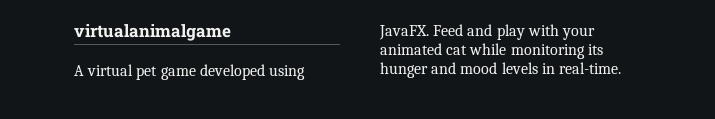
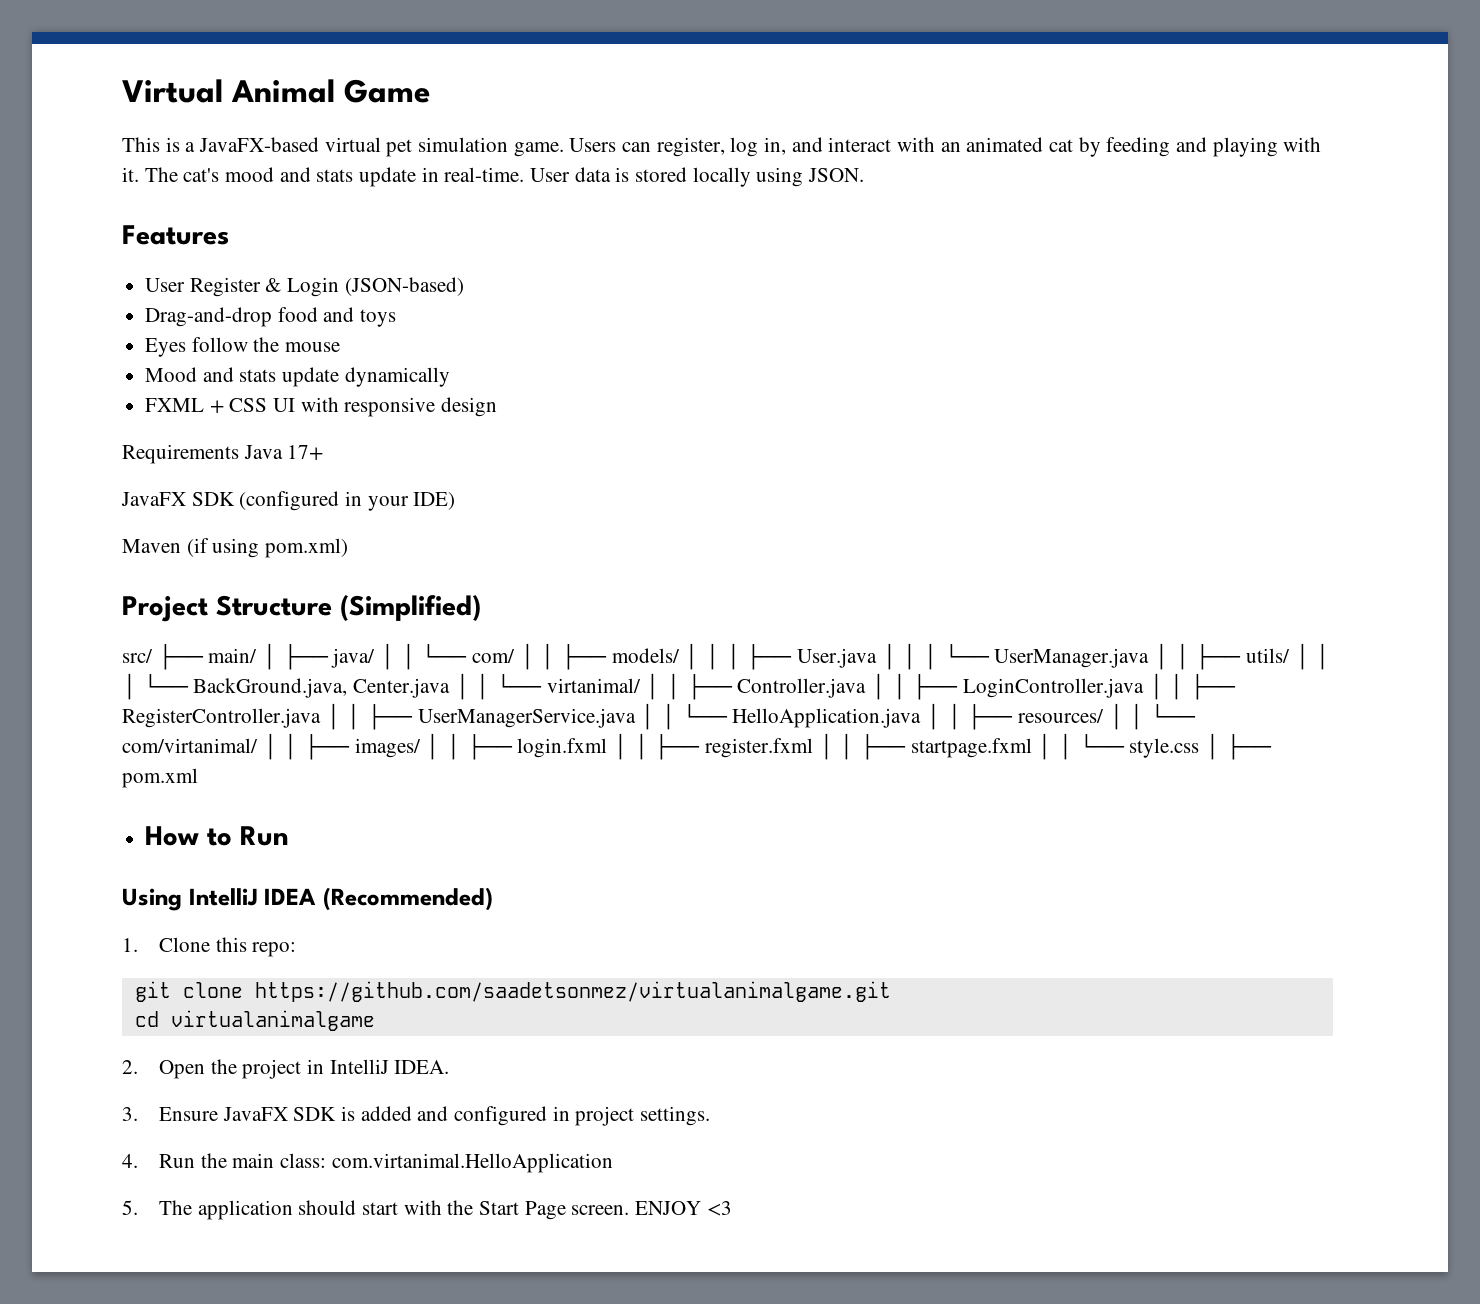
[74,24,231,41] [74,64,305,80] [379,24,595,40] [380,43,603,59] [380,62,621,78] virtualanimalgame // A virtual pet game developed using JavaFX. Feed and play with your animated cat while monitoring its hunger and mood levels in real-time. -> [122,79,430,103] [122,137,1322,157] [122,167,865,187] [122,225,229,245] [145,277,464,297] [145,307,397,327] [145,337,341,357] [145,367,450,387] [145,397,498,417] [122,444,324,464] [121,491,456,511] [122,538,349,558] [122,595,481,622] [122,643,1331,670] [122,673,1237,700] [122,703,1197,730] [122,733,1272,760] [122,768,198,788] [145,826,290,846] [122,887,493,911] [122,937,297,957] [134,981,891,1002] [134,1010,375,1031] [122,1059,450,1079] [122,1106,710,1126] [122,1153,613,1173] [122,1200,732,1220] Virtual Animal Game // This is a JavaFX-based virtual pet simulation game. Users can register, log in, and interact with an animated cat by feeding and playing with it. The cat's mood and stats update in real-time. User data is stored locally using JSON. // Features // User Register & Login (JSON-based) // Drag-and-drop food and toys // Eyes follow the mouse // Mood and stats update dynamically // FXML + CSS UI with responsive design // Requirements Java 17+ // JavaFX SDK (configured in your IDE) // Maven (if using pom.xml) // Project Structure (Simplified) // src/ ├── main/ │ ├── java/ │ │ └── com/ │ │ ├── models/ │ │ │ ├── User.java │ │ │ └── UserManager.java │ │ ├── utils/ │ │ │ └── BackGround.java, Center.java │ │ └── virtanimal/ │ │ ├── Controller.java │ │ ├── LoginController.java │ │ ├── RegisterController.java │ │ ├── UserManagerService.java │ │ └── HelloApplication.java │ │ ├── resources/ │ │ └── com/virtanimal/ │ │ ├── images/ │ │ ├── login.fxml │ │ ├── register.fxml │ │ ├── startpage.fxml │ │ └── style.css │ ├── pom.xml // How to Run // Using IntelliJ IDEA (Recommended) // 1. Clone this repo: // git clone https://github.com/saadetsonmez/virtualanimalgame.git // cd virtualanimalgame // 2. Open the project in IntelliJ IDEA. // 3. Ensure JavaFX SDK is added and configured in project settings. // 4. Run the main class: com.virtanimal.HelloApplication // 5. The application should start with the Start Page screen. ENJOY <3

